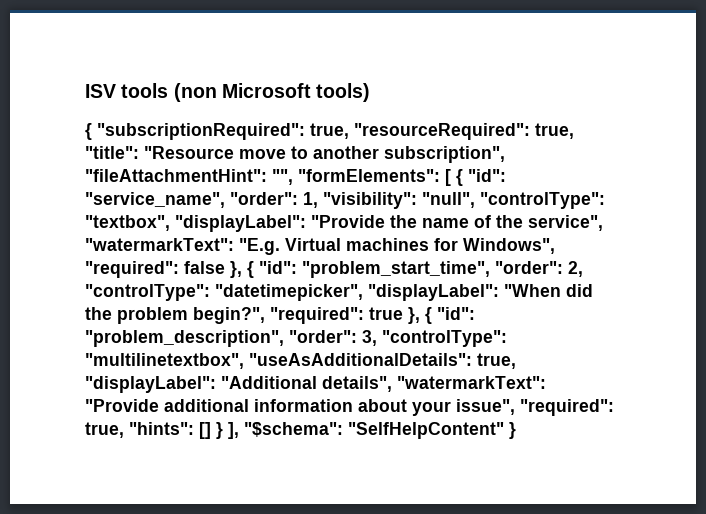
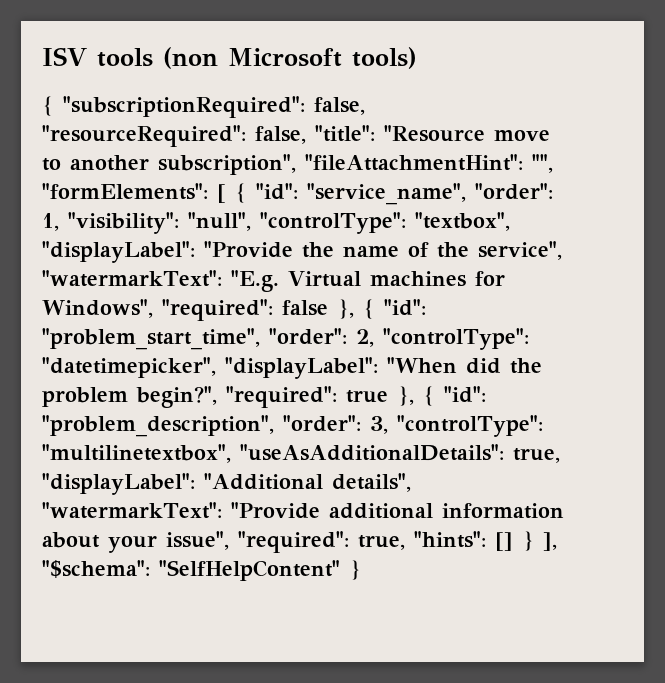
[310,123,574,140] true, "resourceRequired": true, -> [314,97,365,115] [42,125,306,147] false, "resourceRequired": false,

